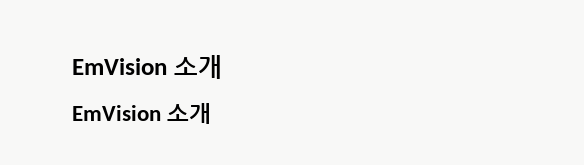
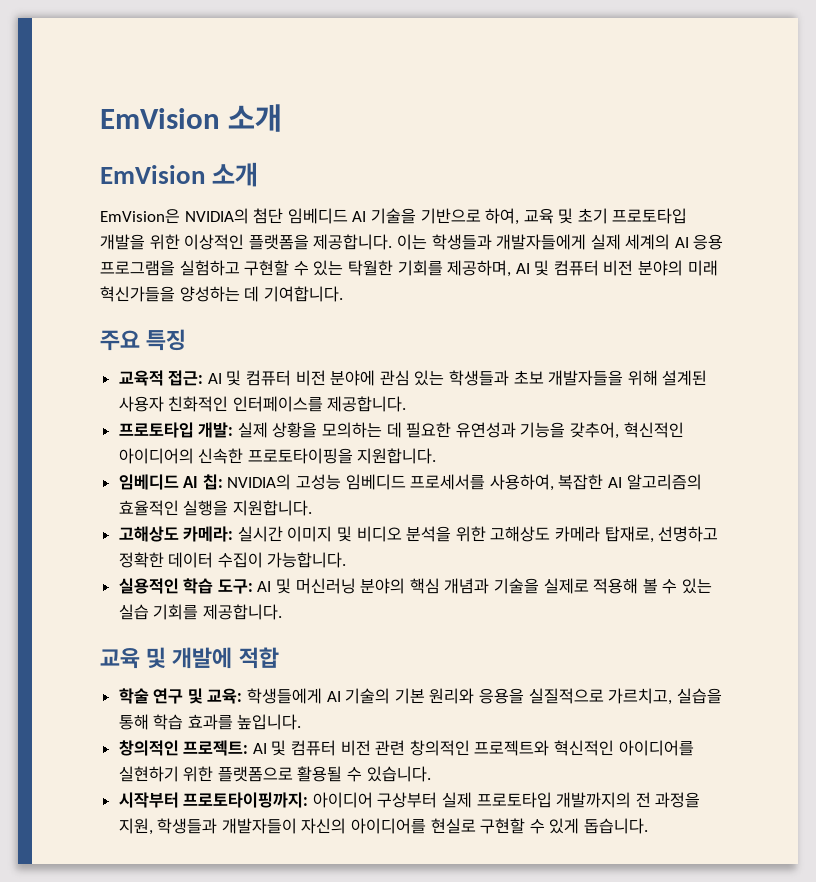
(212, 113) none -> [100,208,688,225] [100,234,724,250] [100,260,718,277] [100,286,343,302] [100,329,187,351] [118,370,708,386] [118,396,407,412] [118,422,684,439] [118,448,437,464] [118,474,702,491] [118,500,312,516] [118,526,719,543] [118,552,347,568] [118,578,712,594] [118,604,282,620] [100,647,279,669] [118,688,722,705] [118,714,302,730] [118,740,694,756] [118,766,431,782] [118,792,701,808] [118,818,649,835] // EmVision은 NVIDIA의 첨단 임베디드 AI 기술을 기반으로 하여, 교육 및 초기 프로토타입 개발을 위한 이상적인 플랫폼을 제공합니다. 이는 학생들과 개발자들에게 실제 세계의 AI 응용 프로그램을 실험하고 구현할 수 있는 탁월한 기회를 제공하며, AI 및 컴퓨터 비전 분야의 미래 혁신가들을 양성하는 데 기여합니다. // 주요 특징 // 교육적 접근: AI 및 컴퓨터 비전 분야에 관심 있는 학생들과 초보 개발자들을 위해 설계된 사용자 친화적인 인터페이스를 제공합니다. // 프로토타입 개발: 실제 상황을 모의하는 데 필요한 유연성과 기능을 갖추어, 혁신적인 아이디어의 신속한 프로토타이핑을 지원합니다. // 임베디드 AI 칩: NVIDIA의 고성능 임베디드 프로세서를 사용하여, 복잡한 AI 알고리즘의 효율적인 실행을 지원합니다. // 고해상도 카메라: 실시간 이미지 및 비디오 분석을 위한 고해상도 카메라 탑재로, 선명하고 정확한 데이터 수집이 가능합니다. // 실용적인 학습 도구: AI 및 머신러닝 분야의 핵심 개념과 기술을 실제로 적용해 볼 수 있는 실습 기회를 제공합니다. // 교육 및 개발에 적합 // 학술 연구 및 교육: 학생들에게 AI 기술의 기본 원리와 응용을 실질적으로 가르치고, 실습을 통해 학습 효과를 높입니다. // 창의적인 프로젝트: AI 및 컴퓨터 비전 관련 창의적인 프로젝트와 혁신적인 아이디어를 실현하기 위한 플랫폼으로 활용될 수 있습니다. // 시작부터 프로토타이핑까지: 아이디어 구상부터 실제 프로토타입 개발까지의 전 과정을 지원, 학생들과 개발자들이 자신의 아이디어를 현실로 구현할 수 있게 돕습니다.

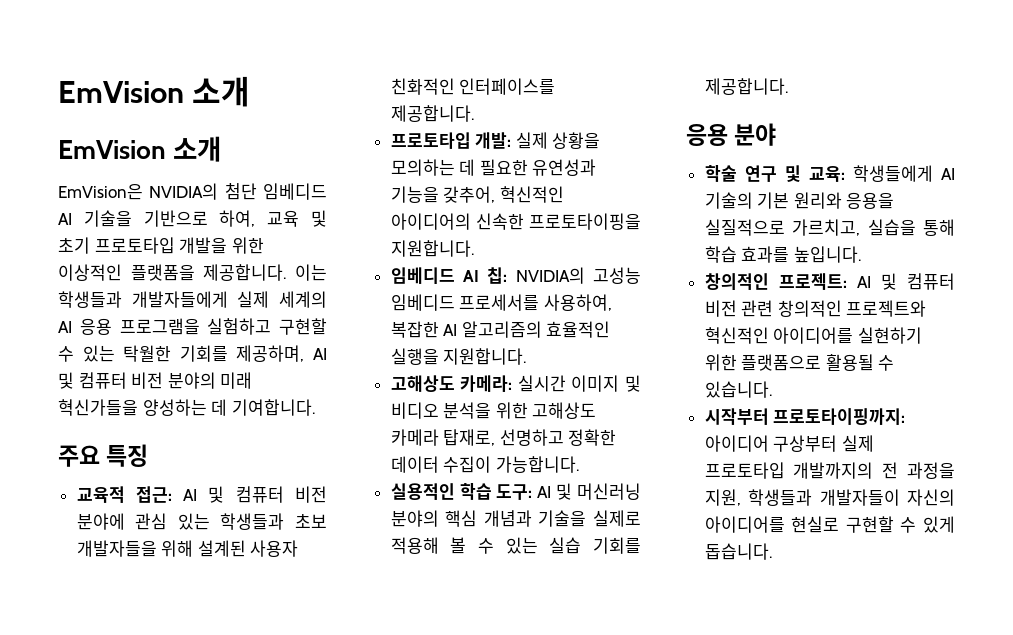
[100,647,279,669] 교육 및 개발에 적합 -> [686,123,777,146] 응용 분야

